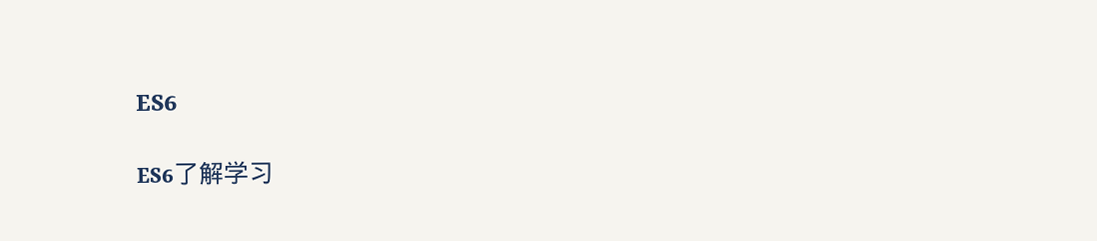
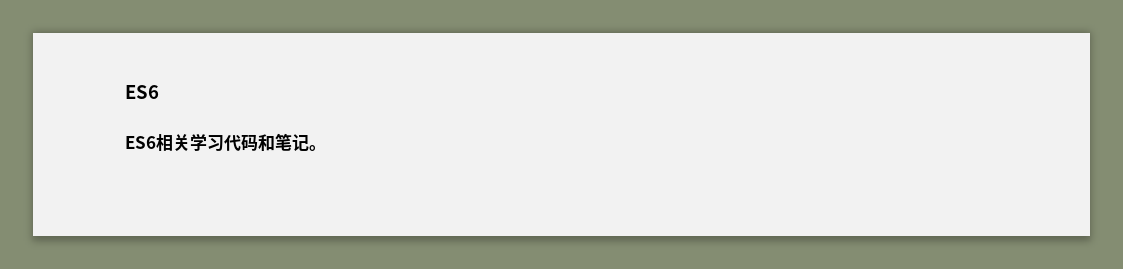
[173,160,274,186] 了解学习 -> [156,133,326,152] 相关学习代码和笔记。

